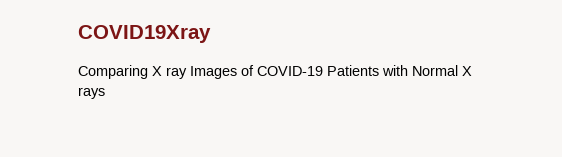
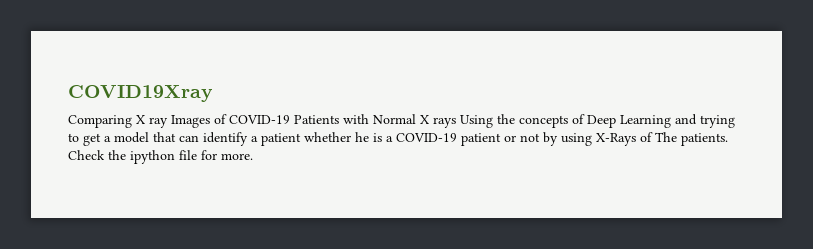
(105, 93) none -> [460,114,735,128] [68,132,728,146] [68,150,253,164] Using the concepts of Deep Learning and trying to get a model that can identify a patient whether he is a COVID-19 patient or not by using X-Rays of The patients. Check the ipython file for more.

